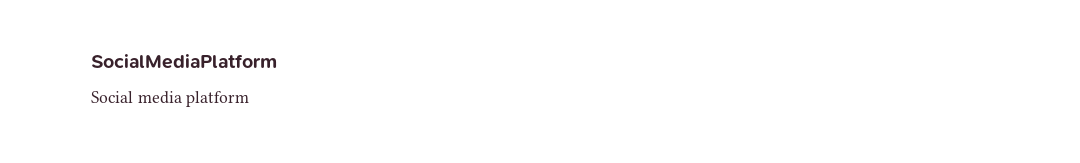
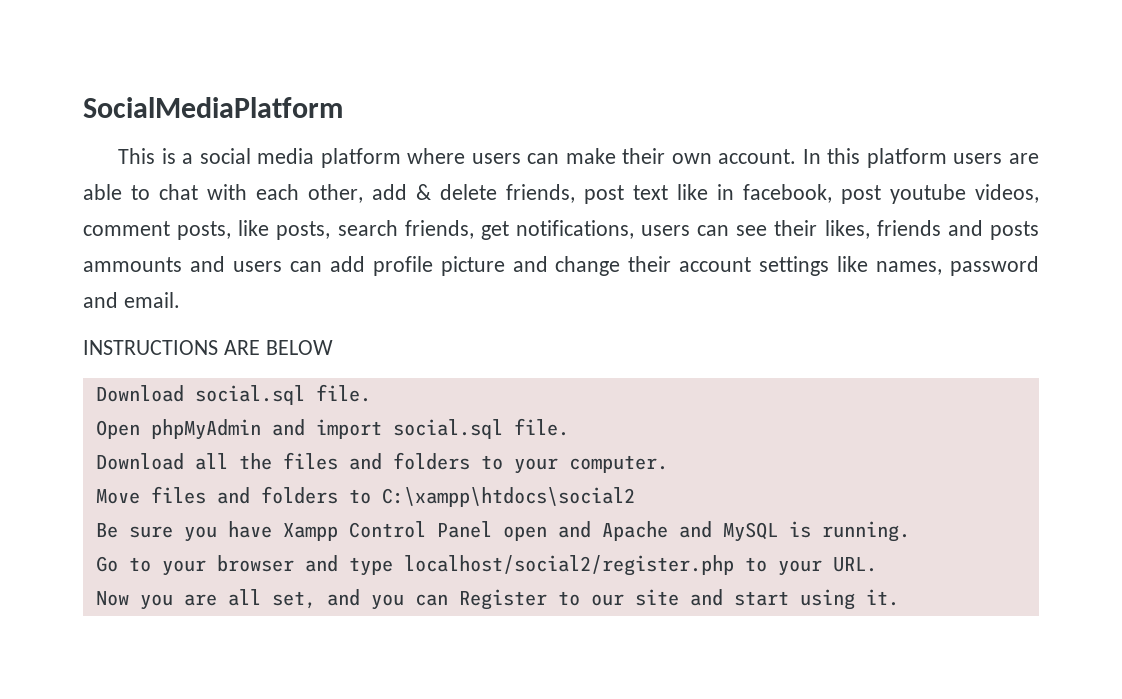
[91,91,250,107] Social media platform -> [118,148,1040,168] [83,184,1039,204] [83,220,1039,240] [83,256,1039,276] [83,292,180,308] [83,340,333,355] [95,384,371,405] [95,418,569,440] [95,452,668,474] [95,486,635,507] [95,521,910,542] [95,555,877,576] [95,589,899,610] This is a social media platform where users can make their own account. In this platform users are able to chat with each other, add & delete friends, post text like in facebook, post youtube videos, comment posts, like posts, search friends, get notifications, users can see their likes, friends and posts ammounts and users can add profile picture and change their account settings like names, password and email. // INSTRUCTIONS ARE BELOW // Download social.sql file. // Open phpMyAdmin and import social.sql file. // Download all the files and folders to your computer. // Move files and folders to C:\xampp\htdocs\social2 // Be sure you have Xampp Control Panel open and Apache and MySQL is running. // Go to your browser and type localhost/social2/register.php to your URL. // Now you are all set, and you can Register to our site and start using it.

